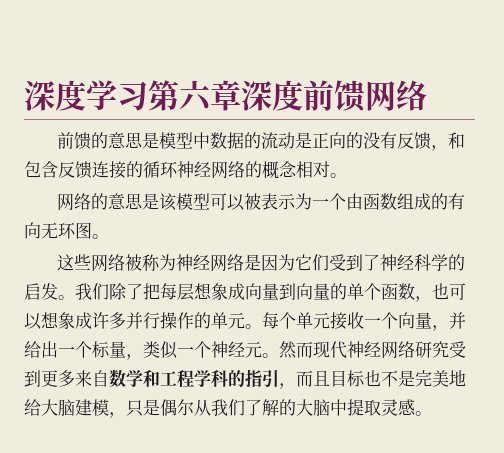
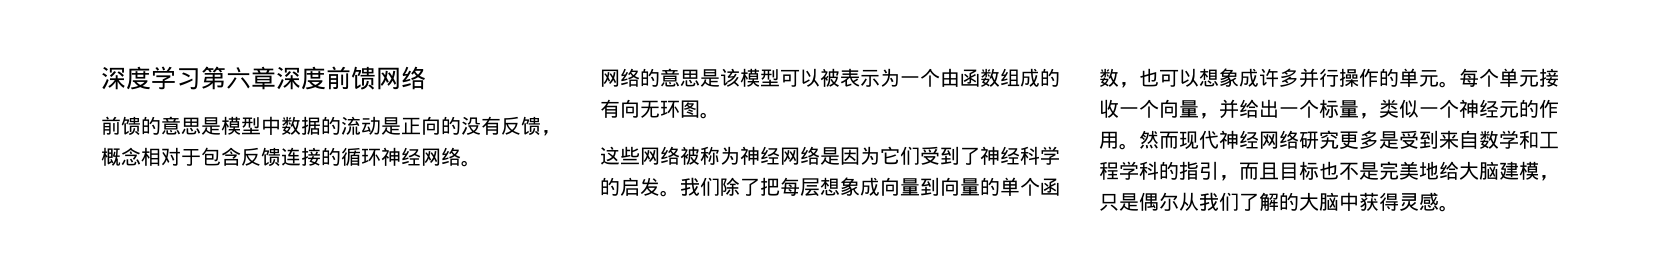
[448,132,466,149] 和 -> [101,147,201,166] 概念相对于
[245,161,330,179] 的概念相对 -> (461, 156) none
(262, 349) none -> [1519,99,1559,118] [1099,131,1119,149] 的作用
[449,341,466,358] [24,370,75,387] 受到更多 -> [1339,130,1439,149] 更多是受到
[347,399,381,416] 提取 -> [1359,192,1399,211] 获得

